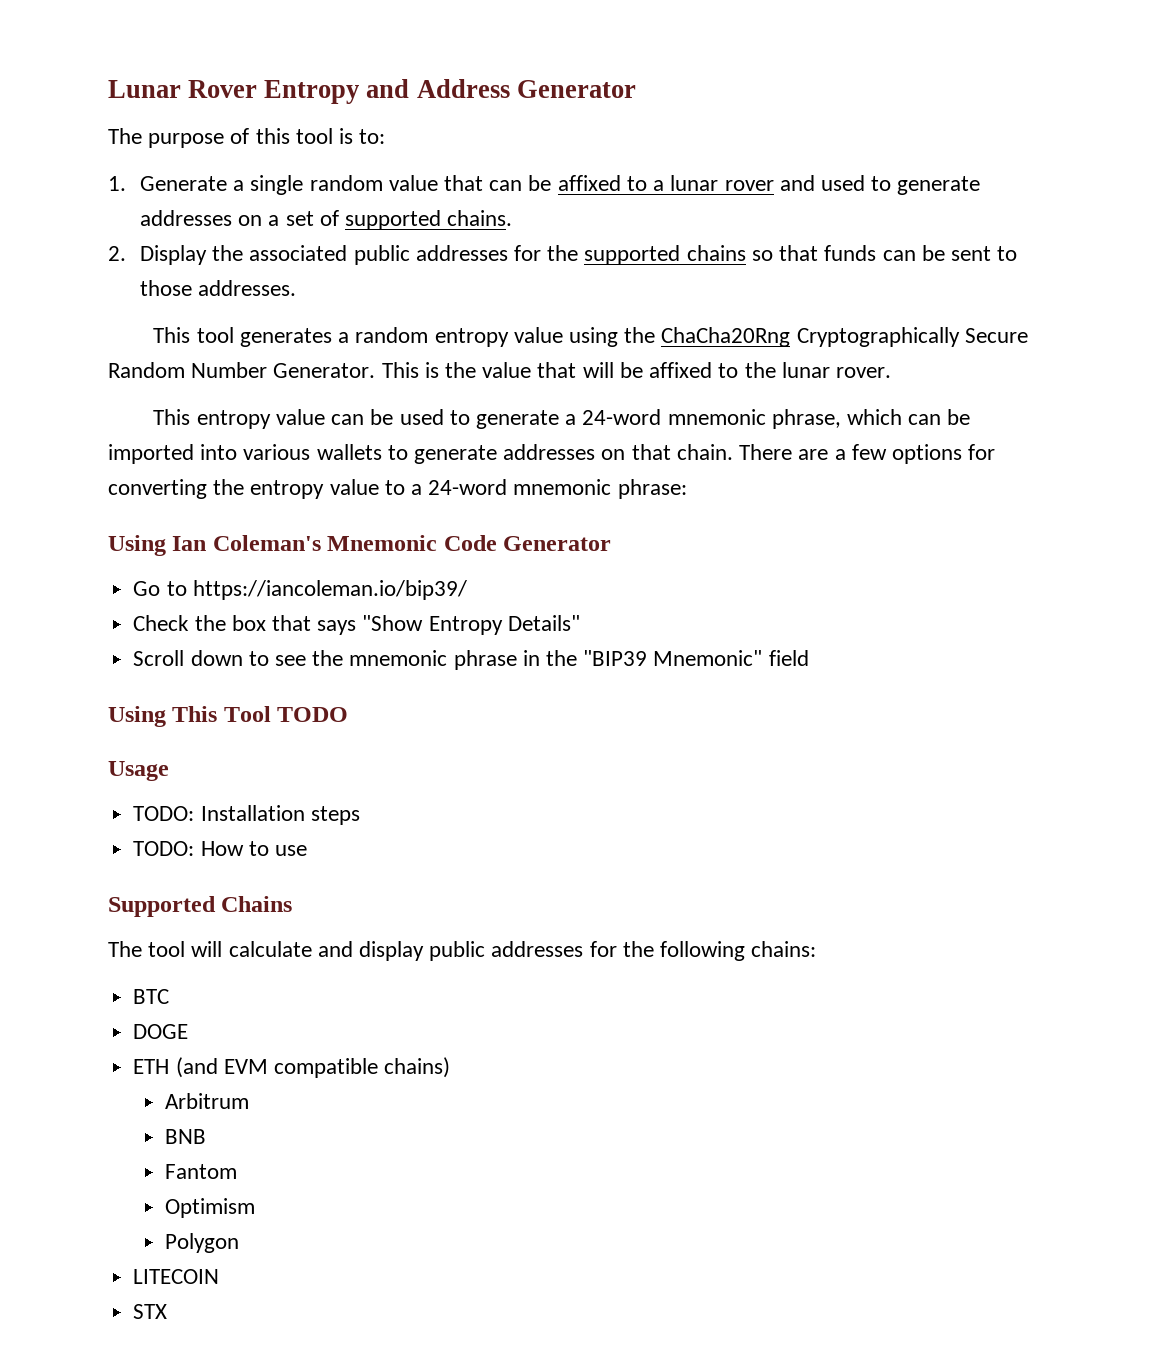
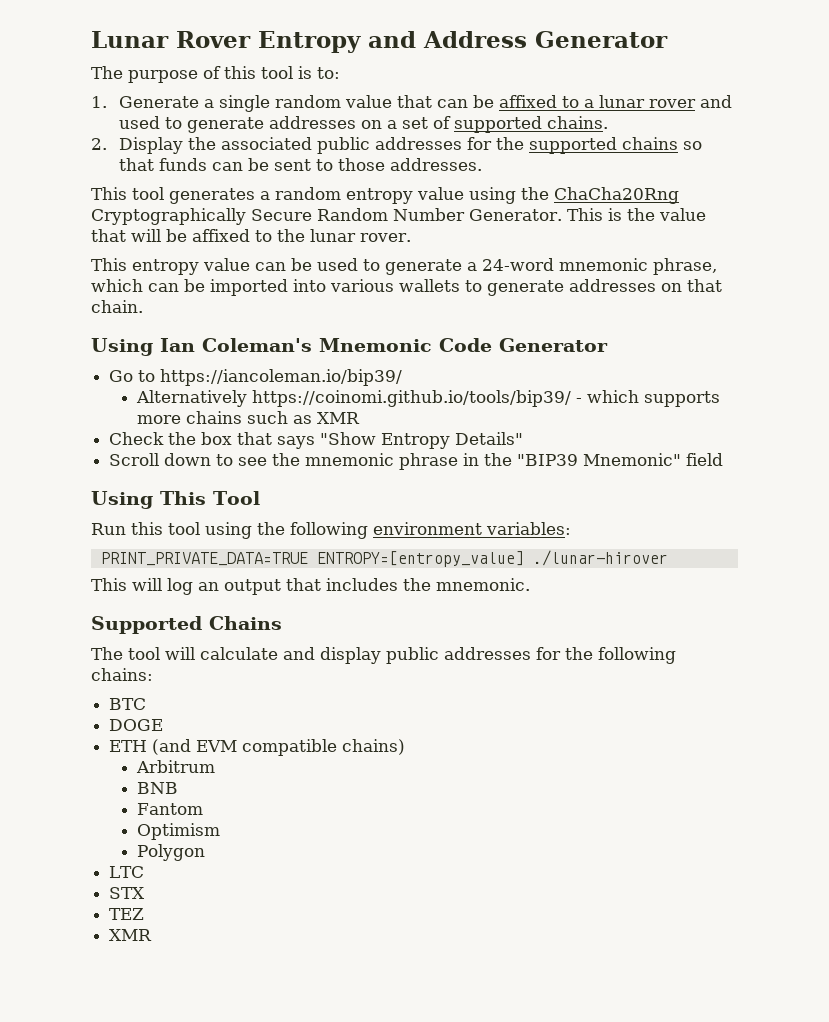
[739,444,996,464] [108,479,687,499] There are a few options for converting the entropy value to a 24-word mnemonic phrase: -> (143, 306) none
(467, 590) none -> [136,390,721,407] [137,411,361,424] // Alternatively https://coinomi.github.io/tools/bip39/ - which supports more chains such as XMR
[277,707,349,722] [108,761,169,781] [133,805,360,825] [133,841,307,856] TODO // Usage // TODO: Installation steps // TODO: How to use -> [91,522,571,539] [100,550,668,567] [91,578,530,595] // Run this tool using the following environment variables: // PRINT_PRIVATE_DATA=TRUE ENTROPY=[entropy_value] ./lunar-hirover // This will log an output that includes the mnemonic.
[133,1269,220,1284] LITECOIN -> [109,866,145,878] LTC
(168, 1311) none -> [109,908,145,920] [109,929,153,941] // TEZ // XMR

